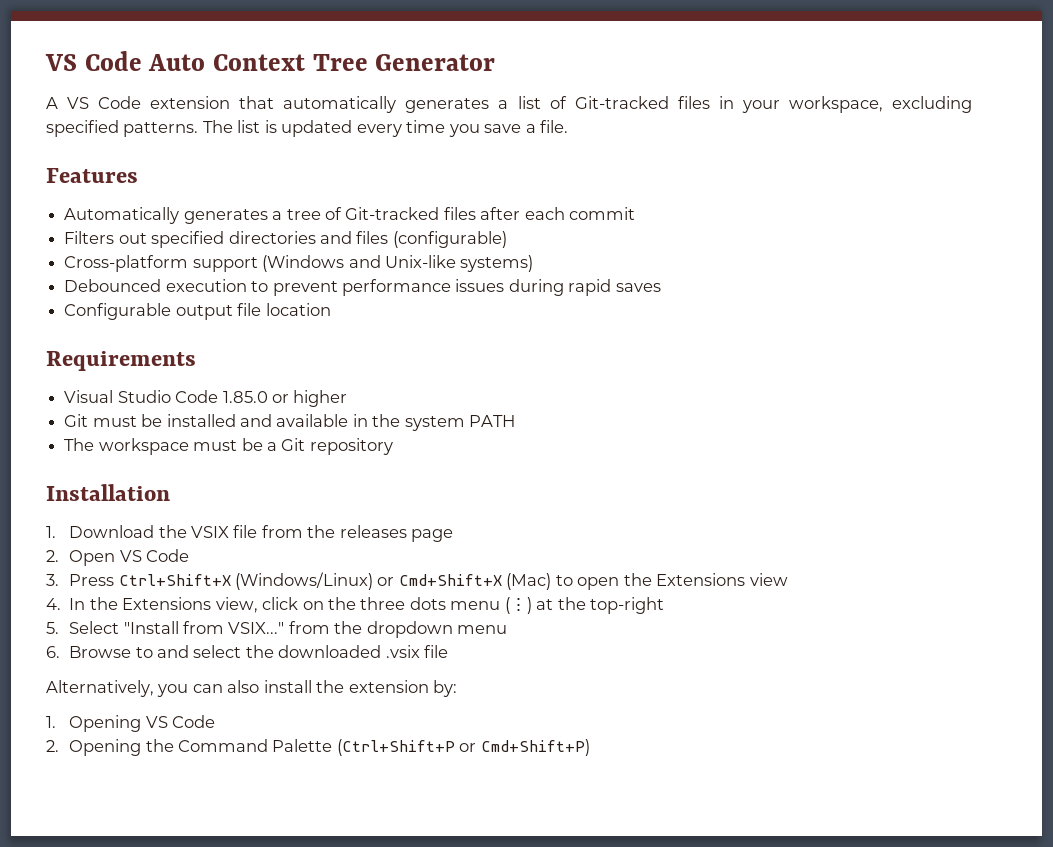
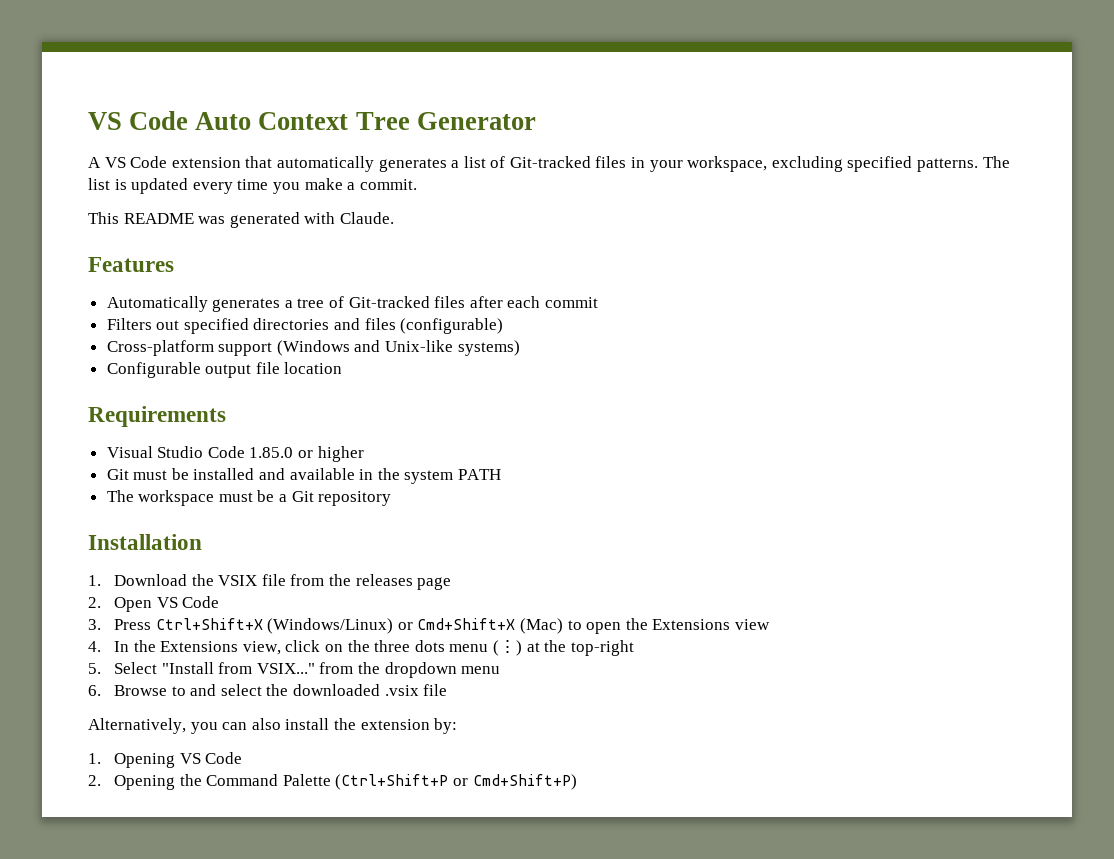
[484,120,569,133] save a file. -> [304,178,417,190] [88,212,394,228] make a commit. // This README was generated with Claude.
[64,279,661,296] // Debounced execution to prevent performance issues during rapid saves -> (520, 348) none

